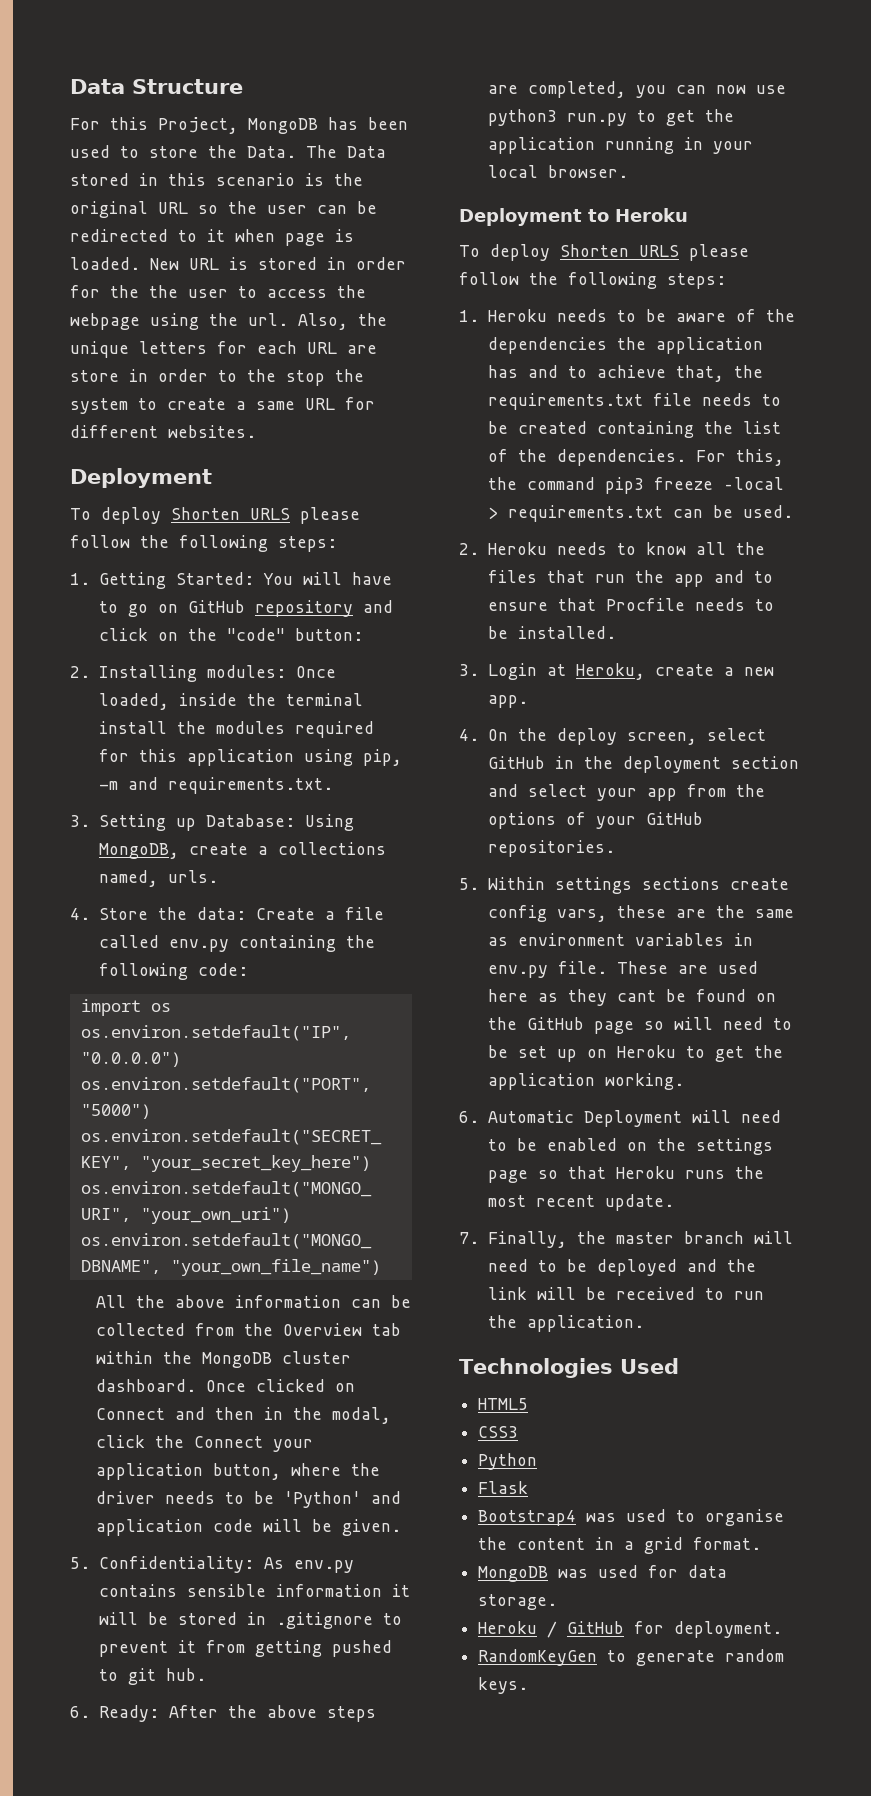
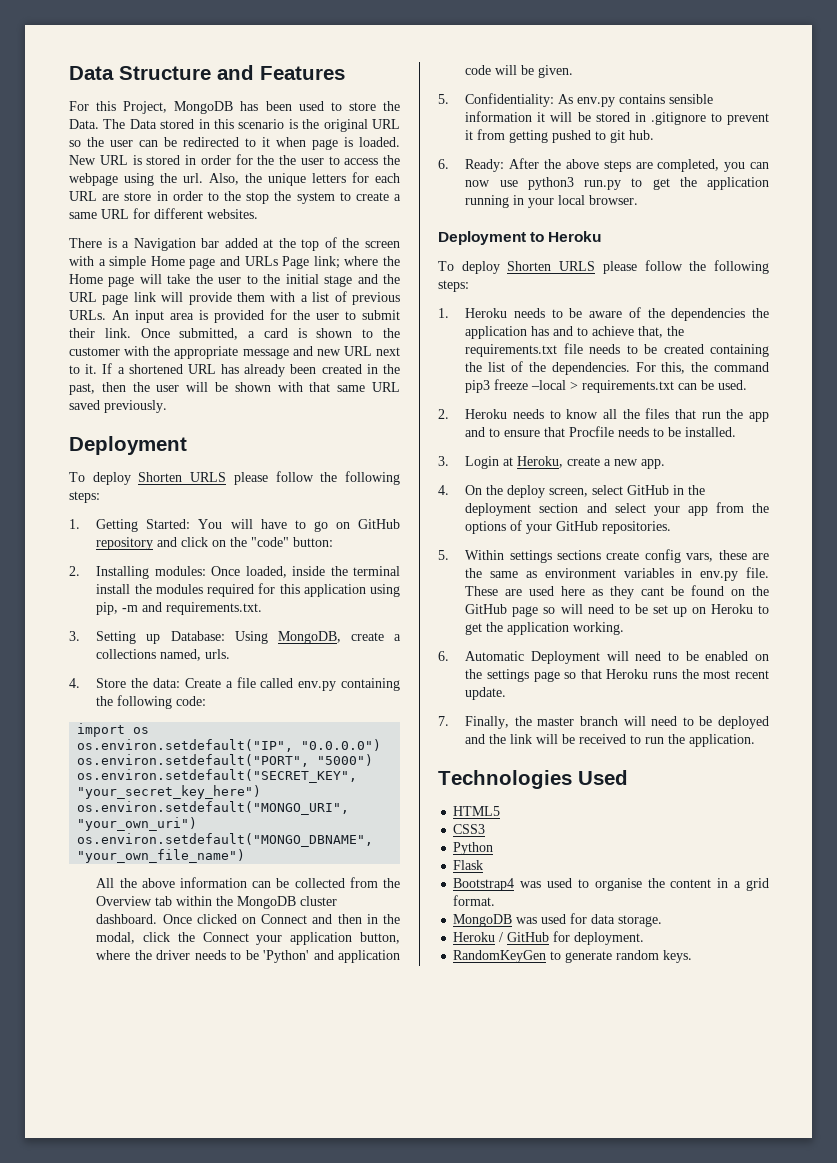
(243, 86) none -> [217,65,345,80] and Features
(256, 431) none -> [69,237,400,251] [69,256,400,269] [69,274,400,287] [69,291,400,305] [69,309,400,323] [69,328,400,340] [69,346,400,359] [69,363,400,377] [69,382,401,395] [69,400,167,413] // There is a Navigation bar added at the top of the screen with a simple Home page and URLs Page link; where the Home page will take the user to the initial stage and the URL page link will provide them with a list of previous URLs. An input area is provided for the user to submit their link. Once submitted, a card is shown to the customer with the appropriate message and new URL next to it. If a shortened URL has already been created in the past, then the user will be shown with that same URL saved previously.

